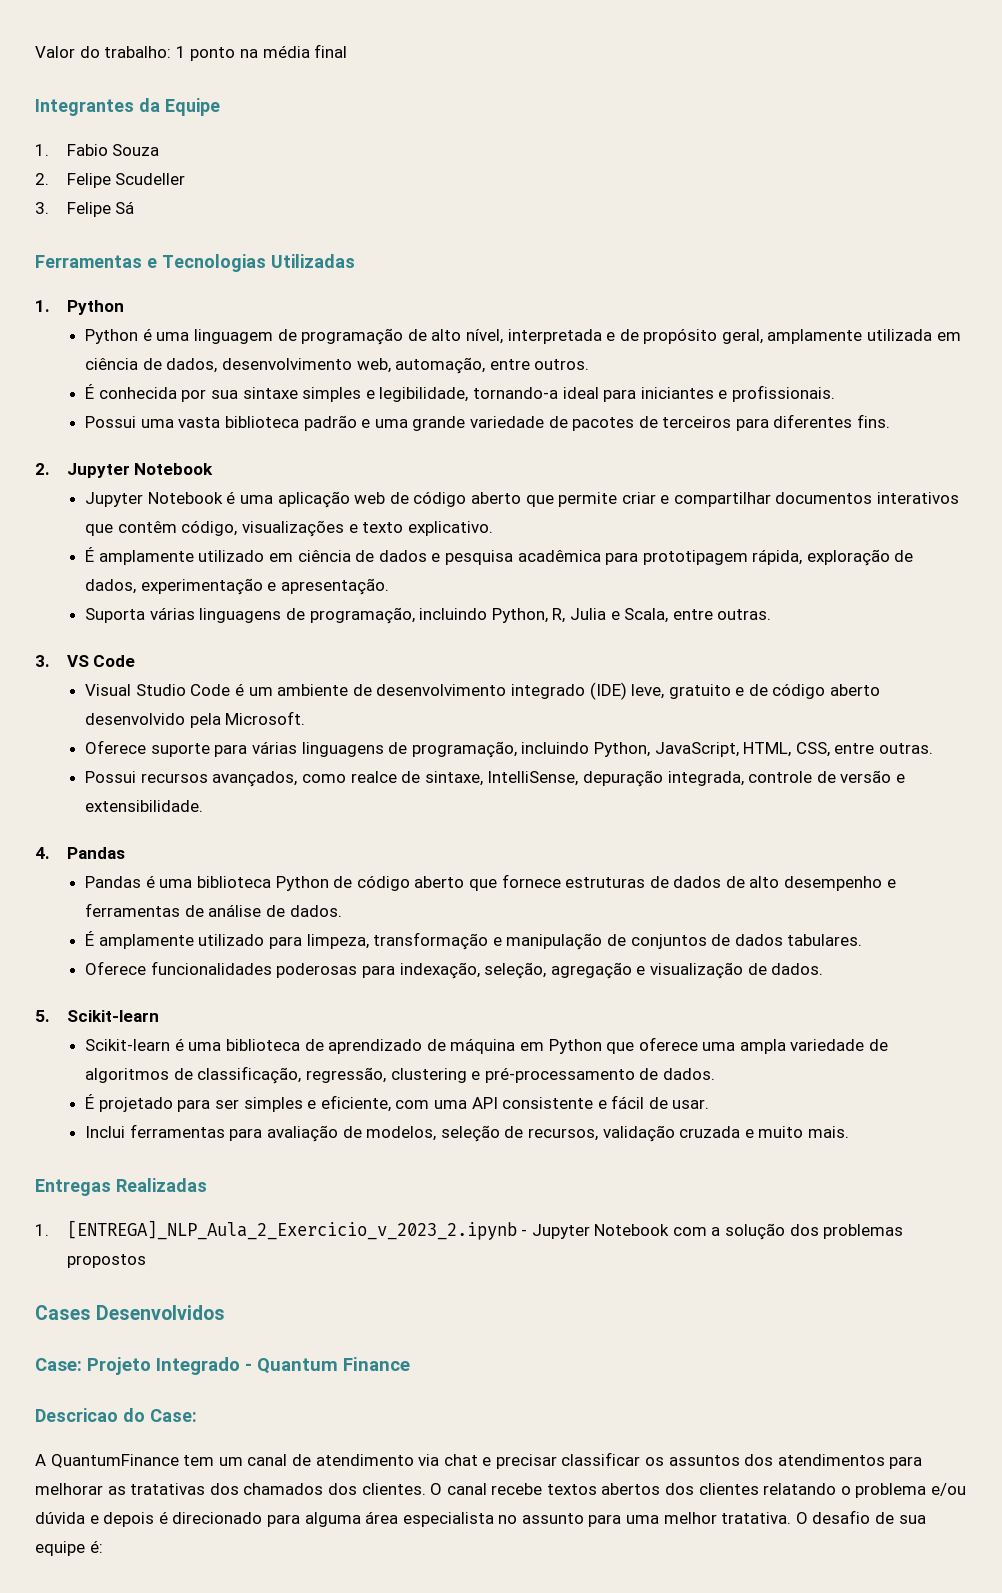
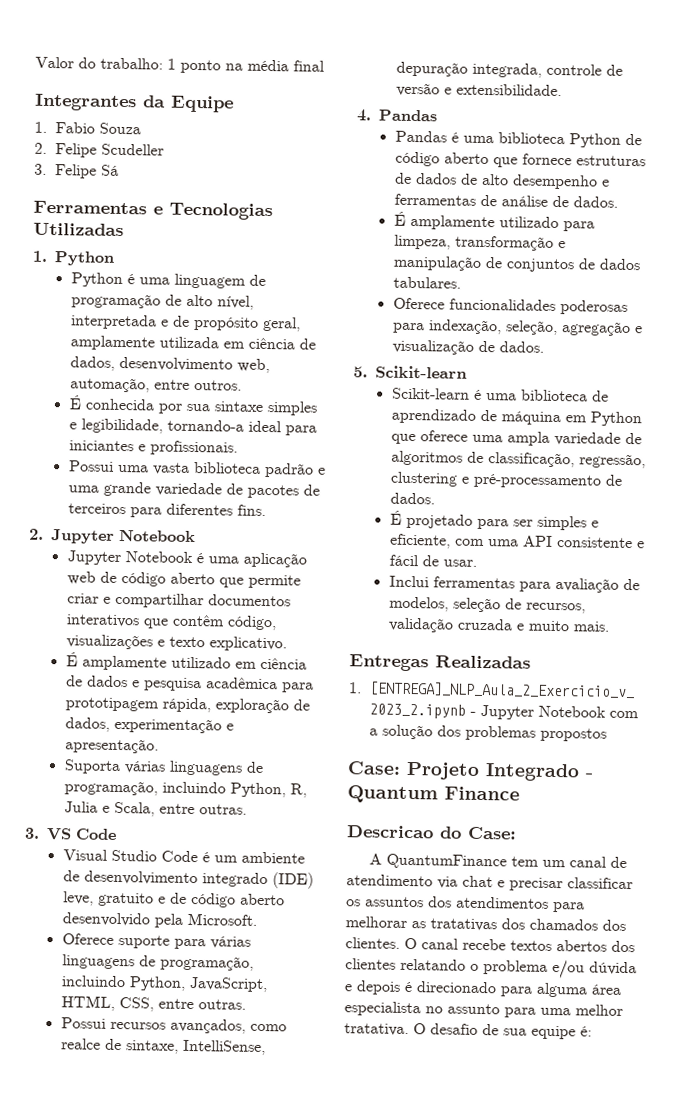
[35,1305,226,1320] // Cases Desenvolvidos -> (608, 734) none

